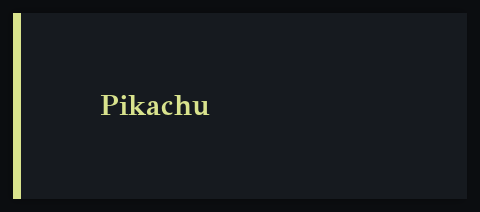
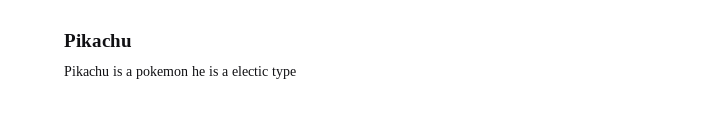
[100,95,210,116] Pikachu -> [64,34,132,47] [64,66,296,79] Pikachu // Pikachu is a pokemon he is a electic type

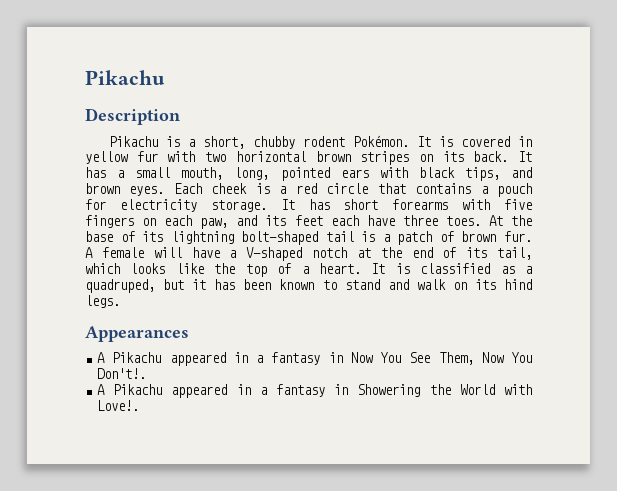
[64,34,132,47] Pikachu -> [85,70,165,85] [85,108,180,125] Pikachu // Description
[136,66,296,79] pokemon he is a electic type -> [203,135,532,149] [85,151,532,165] [85,167,533,181] [85,183,532,197] [85,199,532,212] [85,215,532,229] [85,231,532,245] [85,247,532,261] [85,263,532,277] [85,279,532,293] [85,295,120,308] [85,326,189,342] [97,352,532,366] [97,368,147,379] [97,384,532,398] [97,400,140,411] short, chubby rodent Pokémon. It is covered in yellow fur with two horizontal brown stripes on its back. It has a small mouth, long, pointed ears with black tips, and brown eyes. Each cheek is a red circle that contains a pouch for electricity storage. It has short forearms with five fingers on each paw, and its feet each have three toes. At the base of its lightning bolt-shaped tail is a patch of brown fur. A female will have a V-shaped notch at the end of its tail, which looks like the top of a heart. It is classified as a quadruped, but it has been known to stand and walk on its hind legs. // Appearances // A Pikachu appeared in a fantasy in Now You See Them, Now You Don't!. // A Pikachu appeared in a fantasy in Showering the World with Love!.

